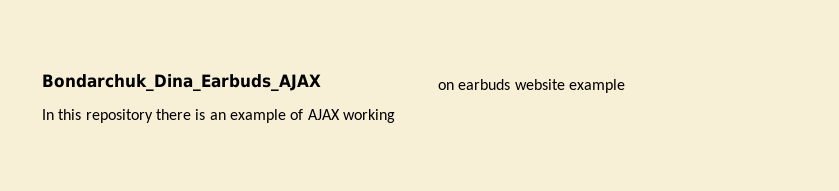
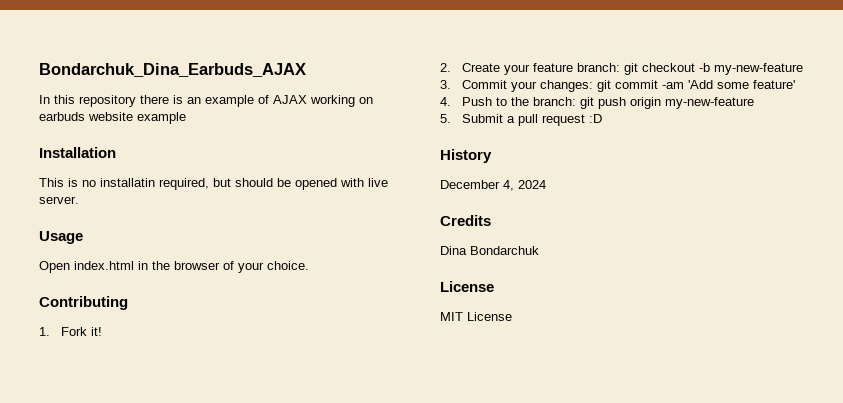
(625, 86) none -> [39,147,116,158] [39,178,388,190] [39,196,79,204] [39,231,83,244] [39,261,309,273] [39,296,128,310] [39,327,103,336] [440,63,804,75] [440,80,796,92] [440,97,755,109] [440,114,603,126] [440,149,492,163] [440,180,546,191] [440,215,491,226] [440,246,539,255] [440,281,494,292] [440,312,512,321] // Installation // This is no installatin required, but should be opened with live server. // Usage // Open index.html in the browser of your choice. // Contributing // 1. Fork it! // 2. Create your feature branch: git checkout -b my-new-feature // 3. Commit your changes: git commit -am 'Add some feature' // 4. Push to the branch: git push origin my-new-feature // 5. Submit a pull request :D // History // December 4, 2024 // Credits // Dina Bondarchuk // License // MIT License

